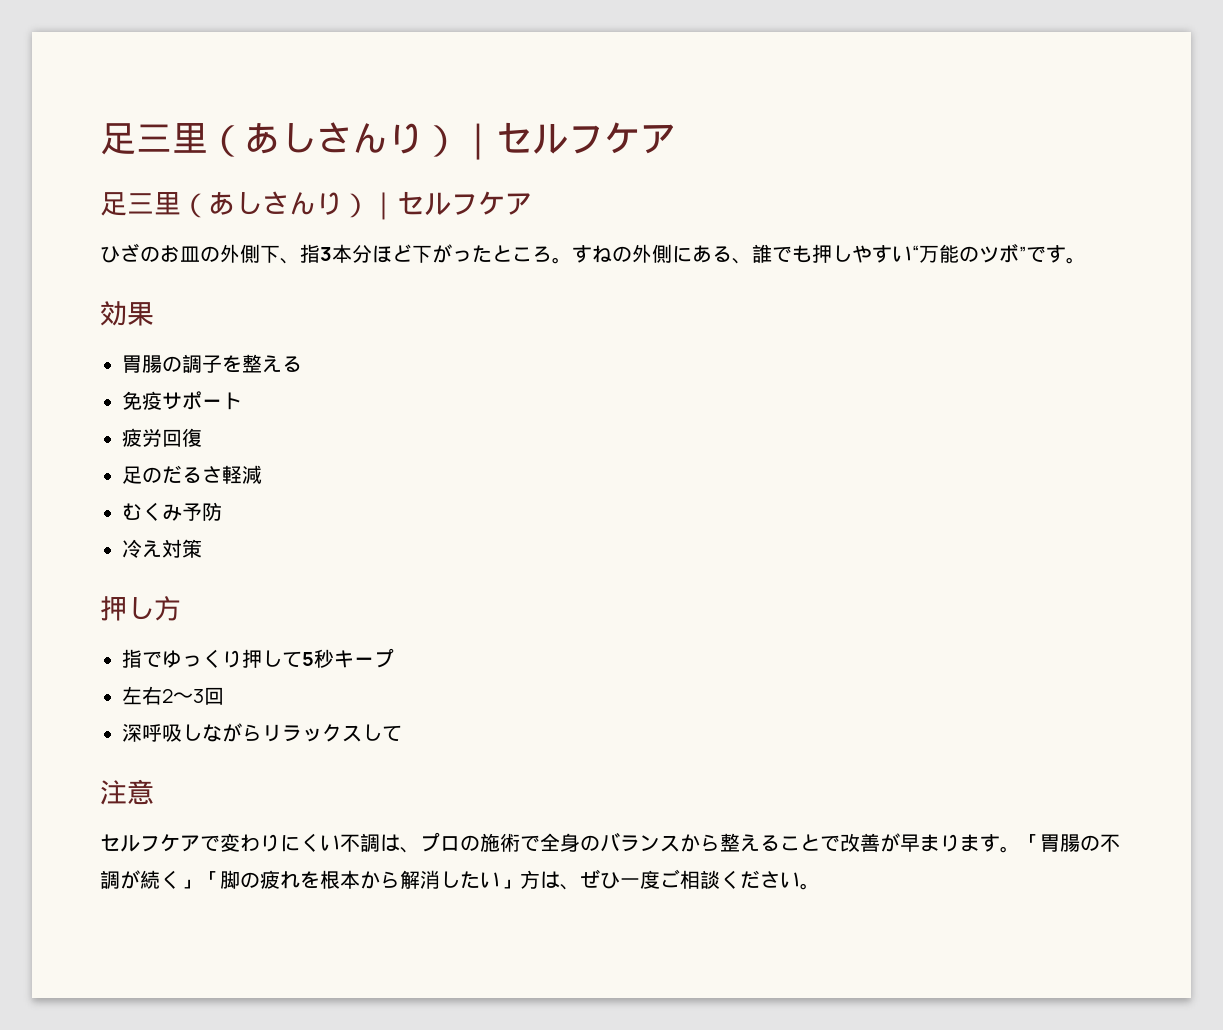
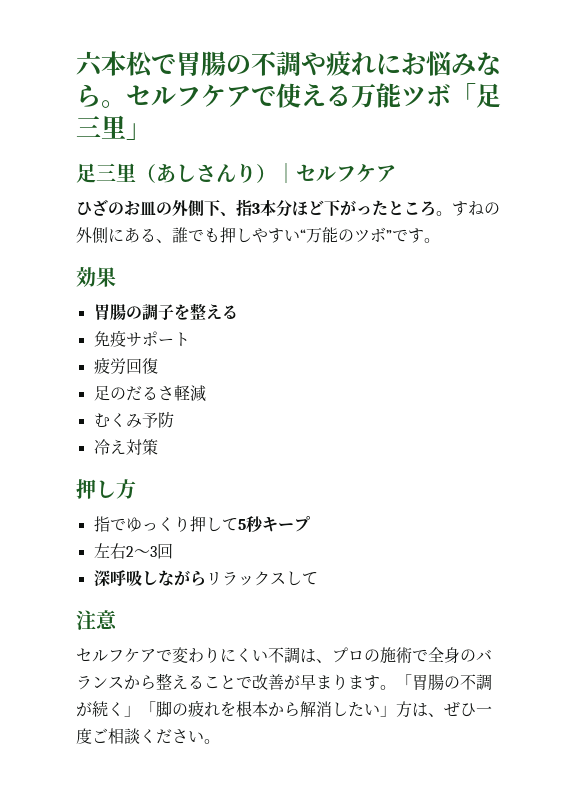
[100,122,676,160] 足三里（あしさんり）｜セルフケア -> [76,51,501,78] [76,83,501,108] [76,115,151,140] 六本松で胃腸の不調や疲れにお悩みなら。セルフケアで使える万能ツボ「足三里」

